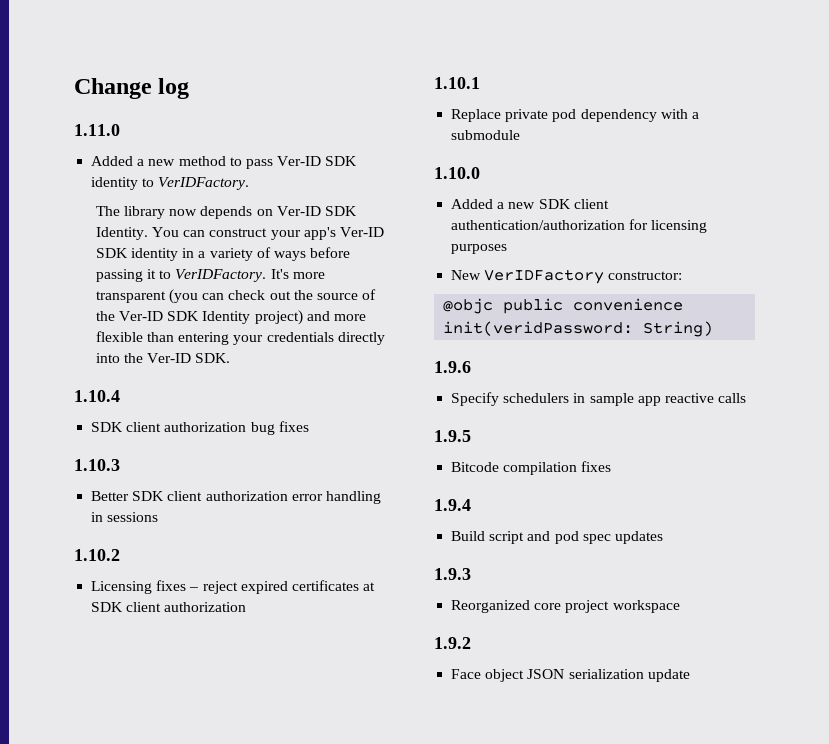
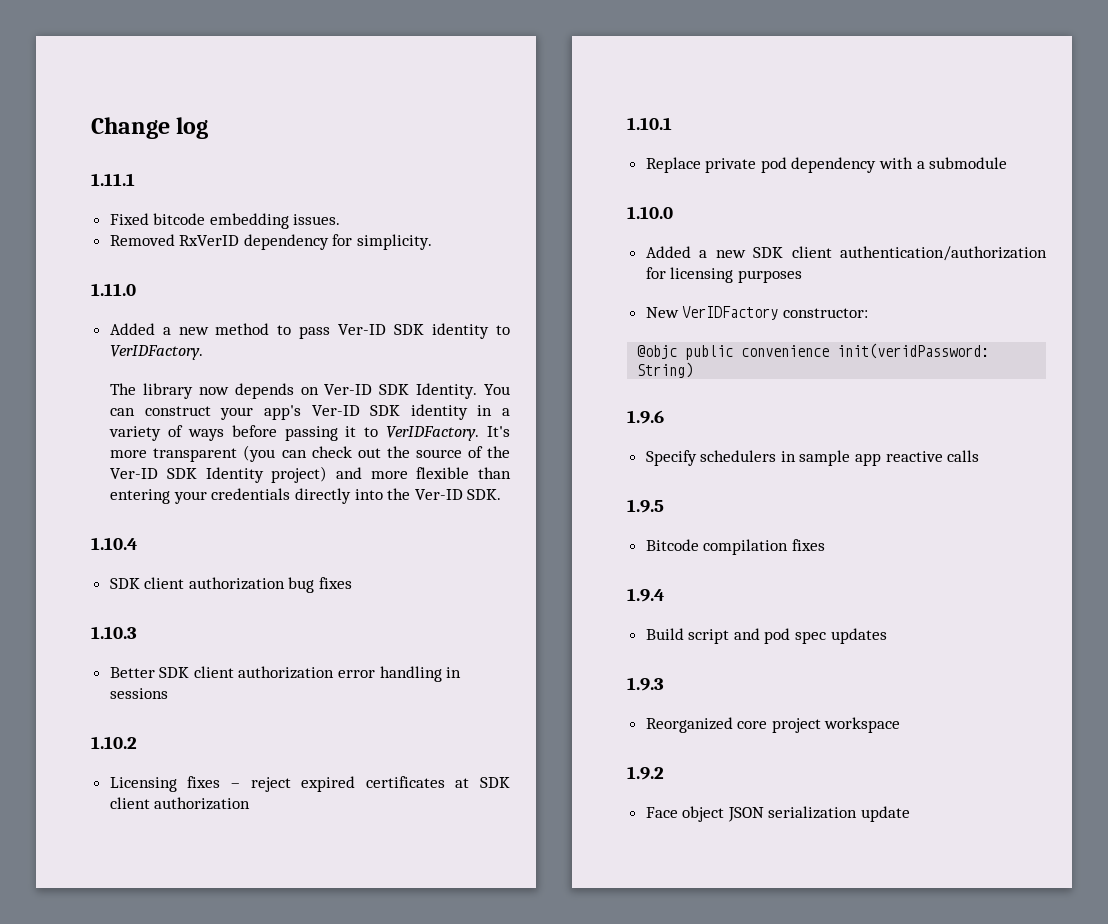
(190, 88) none -> [91,173,135,186] [109,213,341,229] [109,234,433,250] // 1.11.1 // Fixed bitcode embedding issues. // Removed RxVerID dependency for simplicity.

